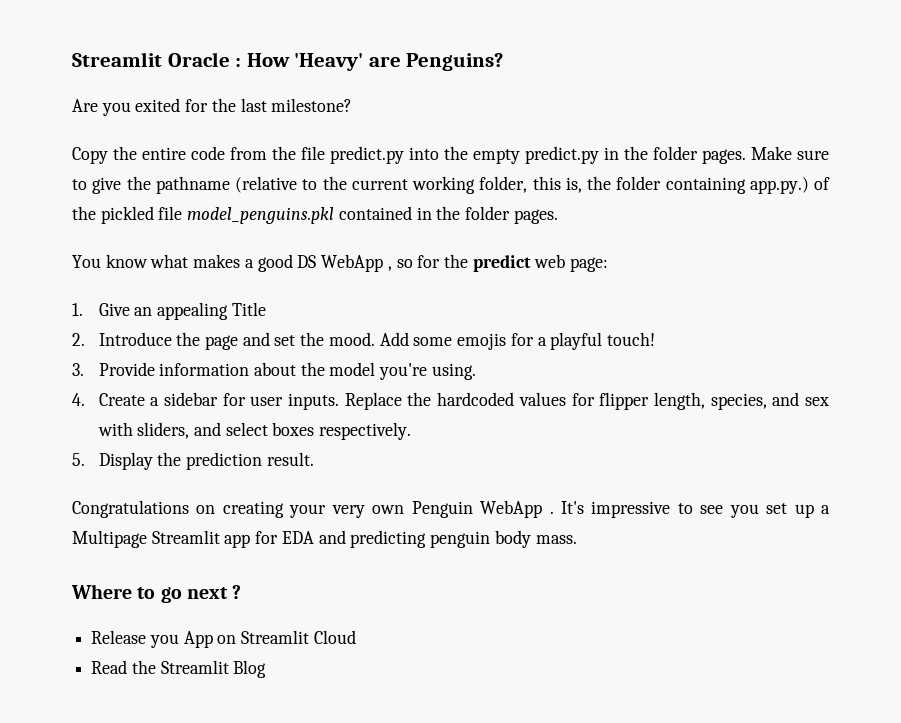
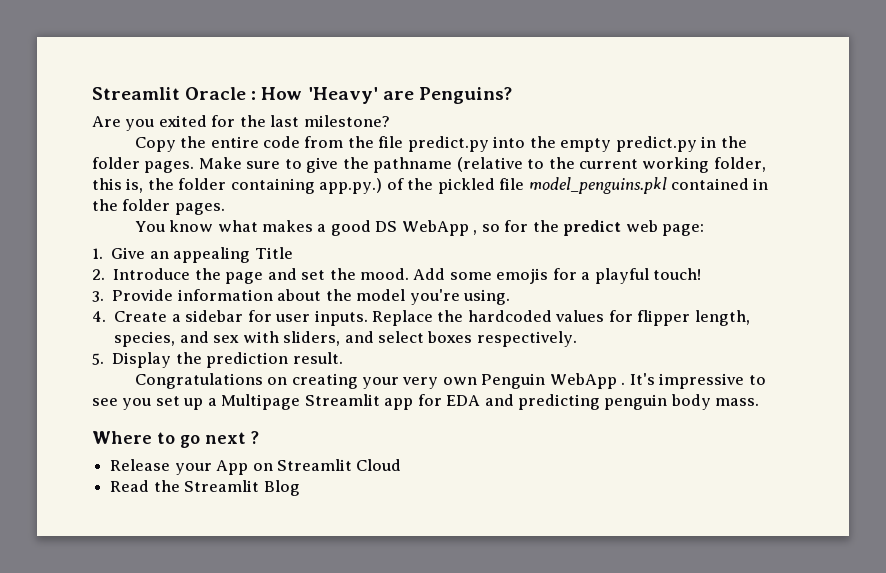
[149,634,179,648] you -> [174,463,212,475] your

